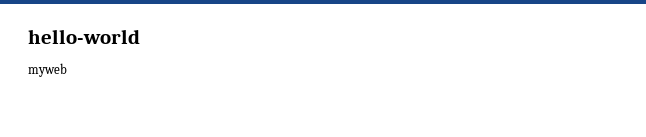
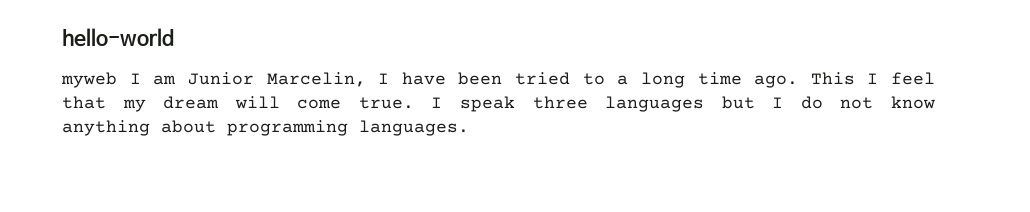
(67, 70) none -> [129,72,935,88] [62,96,935,112] [62,120,469,136] I am Junior Marcelin, I have been tried to a long time ago. This I feel that my dream will come true. I speak three languages but I do not know anything about programming languages.

